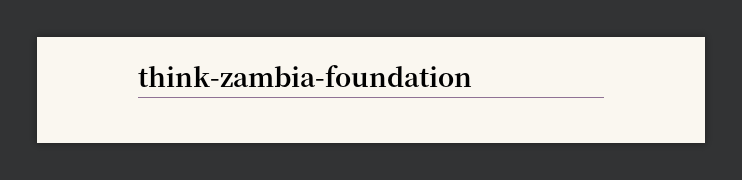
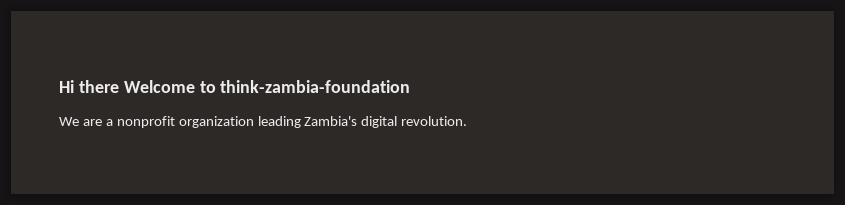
[138,65,472,87] think-zambia-foundation -> [59,80,411,93] [59,116,468,128] Hi there Welcome to think-zambia-foundation // We are a nonprofit organization leading Zambia's digital revolution.

